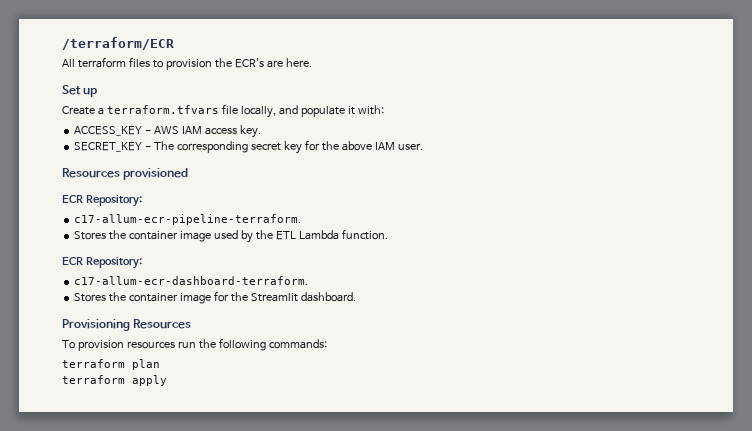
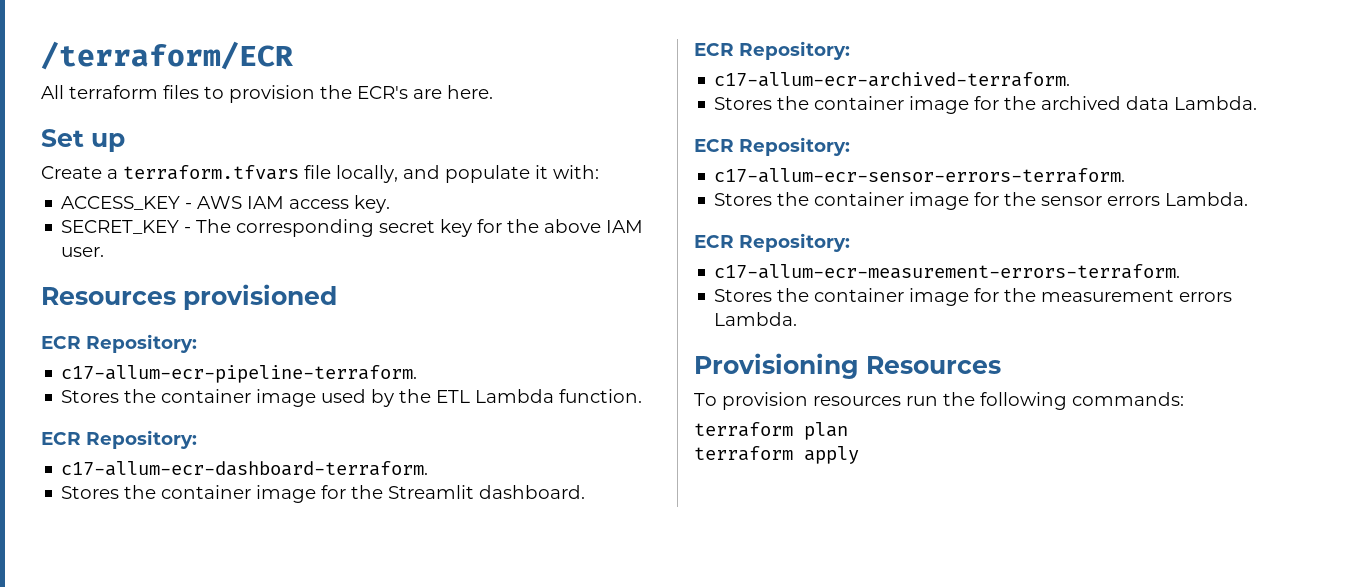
(356, 297) none -> [694,41,850,60] [714,72,1071,87] [714,96,1258,114] [694,137,850,156] [714,168,1126,183] [714,192,1249,210] [694,233,850,252] [714,264,1181,279] [714,288,1233,306] [714,312,798,326] // ECR Repository: // c17-allum-ecr-archived-terraform. // Stores the container image for the archived data Lambda. // ECR Repository: // c17-allum-ecr-sensor-errors-terraform. // Stores the container image for the sensor errors Lambda. // ECR Repository: // c17-allum-ecr-measurement-errors-terraform. // Stores the container image for the measurement errors Lambda.

